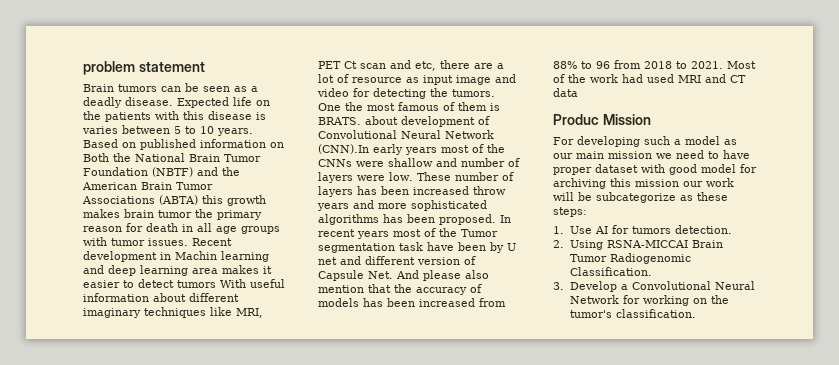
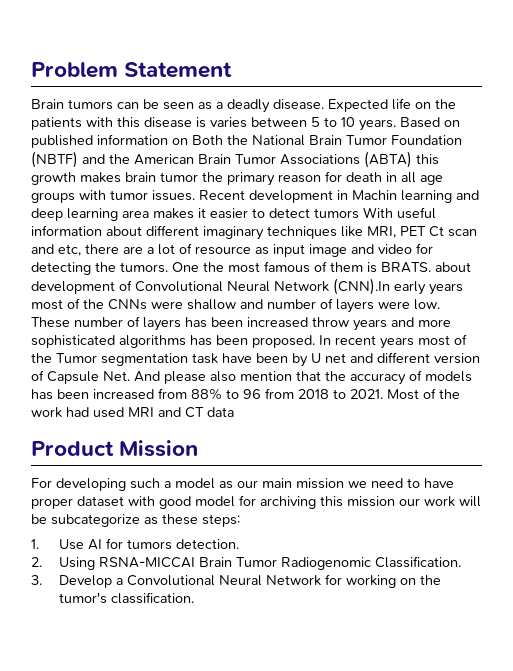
[83,61,205,75] problem statement -> [31,62,233,78] Problem Statement
[553,114,599,125] Produc -> [31,441,114,456] Product

